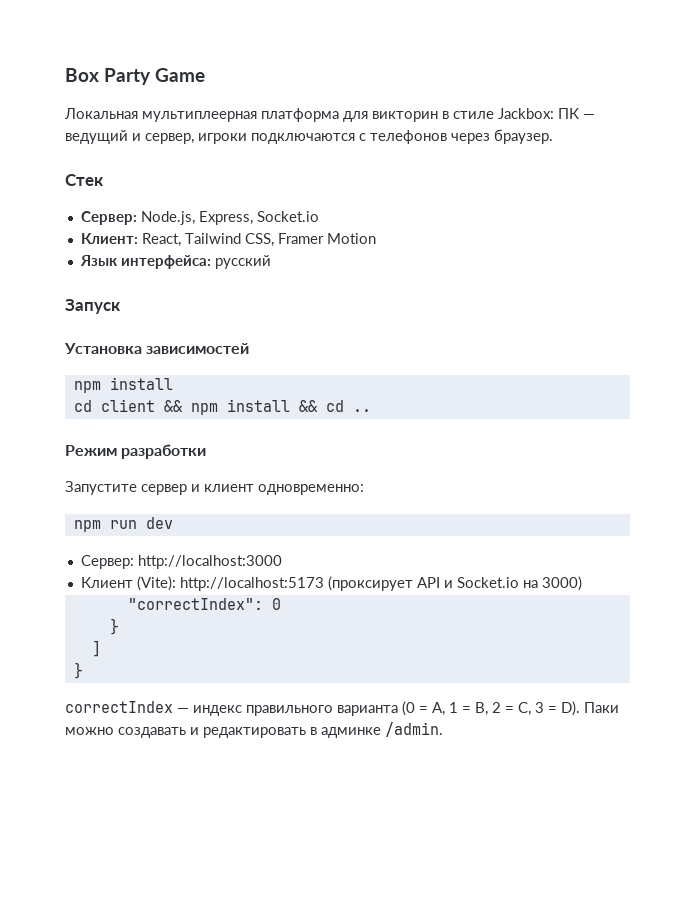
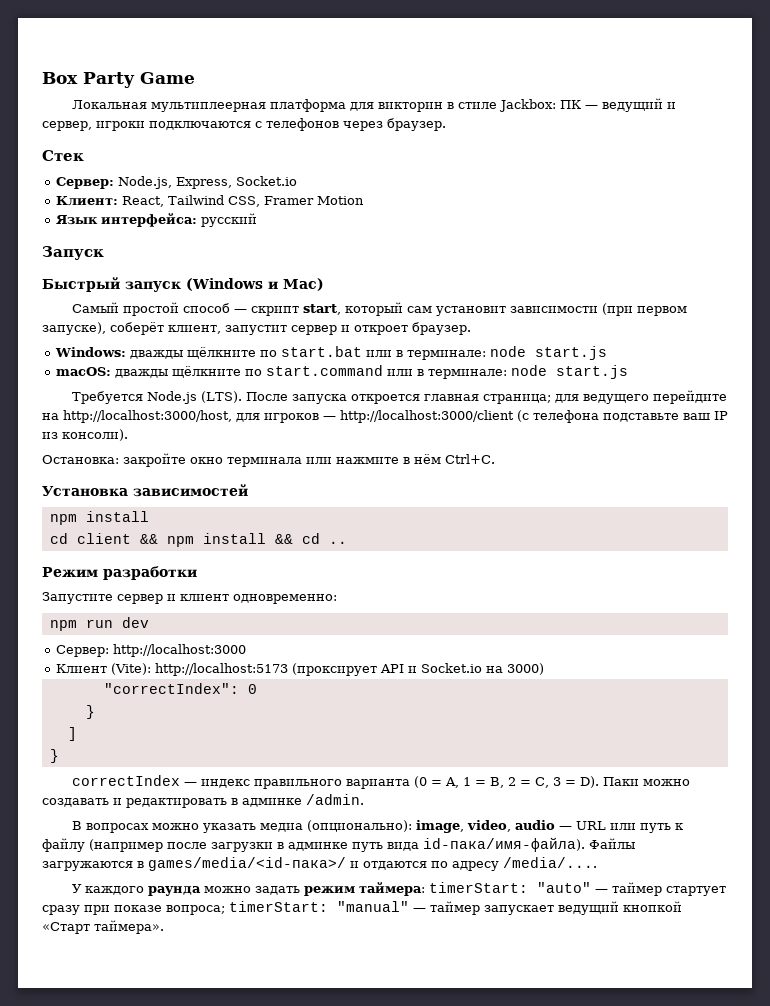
(121, 306) none -> [42,277,324,292] [72,302,688,316] [42,322,471,335] [55,346,608,360] [56,365,629,379] [72,390,728,404] [42,410,728,423] [42,429,128,441] [42,453,495,467] // Быстрый запуск (Windows и Mac) // Самый простой способ — скрипт start, который сам установит зависимости (при первом запуске), соберёт клиент, запустит сервер и откроет браузер. // Windows: дважды щёлкните по start.bat или в терминале: node start.js // macOS: дважды щёлкните по start.command или в терминале: node start.js // Требуется Node.js (LTS). После запуска откроется главная страница; для ведущего перейдите на http://localhost:3000/host, для игроков — http://localhost:3000/client (с телефона подставьте ваш IP из консоли). // Остановка: закройте окно терминала или нажмите в нём Ctrl+C.
(443, 729) none -> [72,820,684,833] [42,837,635,852] [42,857,597,871] [72,882,727,896] [42,901,682,915] [42,920,164,934] // В вопросах можно указать медиа (опционально): image, video, audio — URL или путь к файлу (например после загрузки в админке путь вида id-пака/имя-файла). Файлы загружаются в games/media/<id-пака>/ и отдаются по адресу /media/.... // У каждого раунда можно задать режим таймера: timerStart: "auto" — таймер стартует сразу при показе вопроса; timerStart: "manual" — таймер запускает ведущий кнопкой «Старт таймера».

